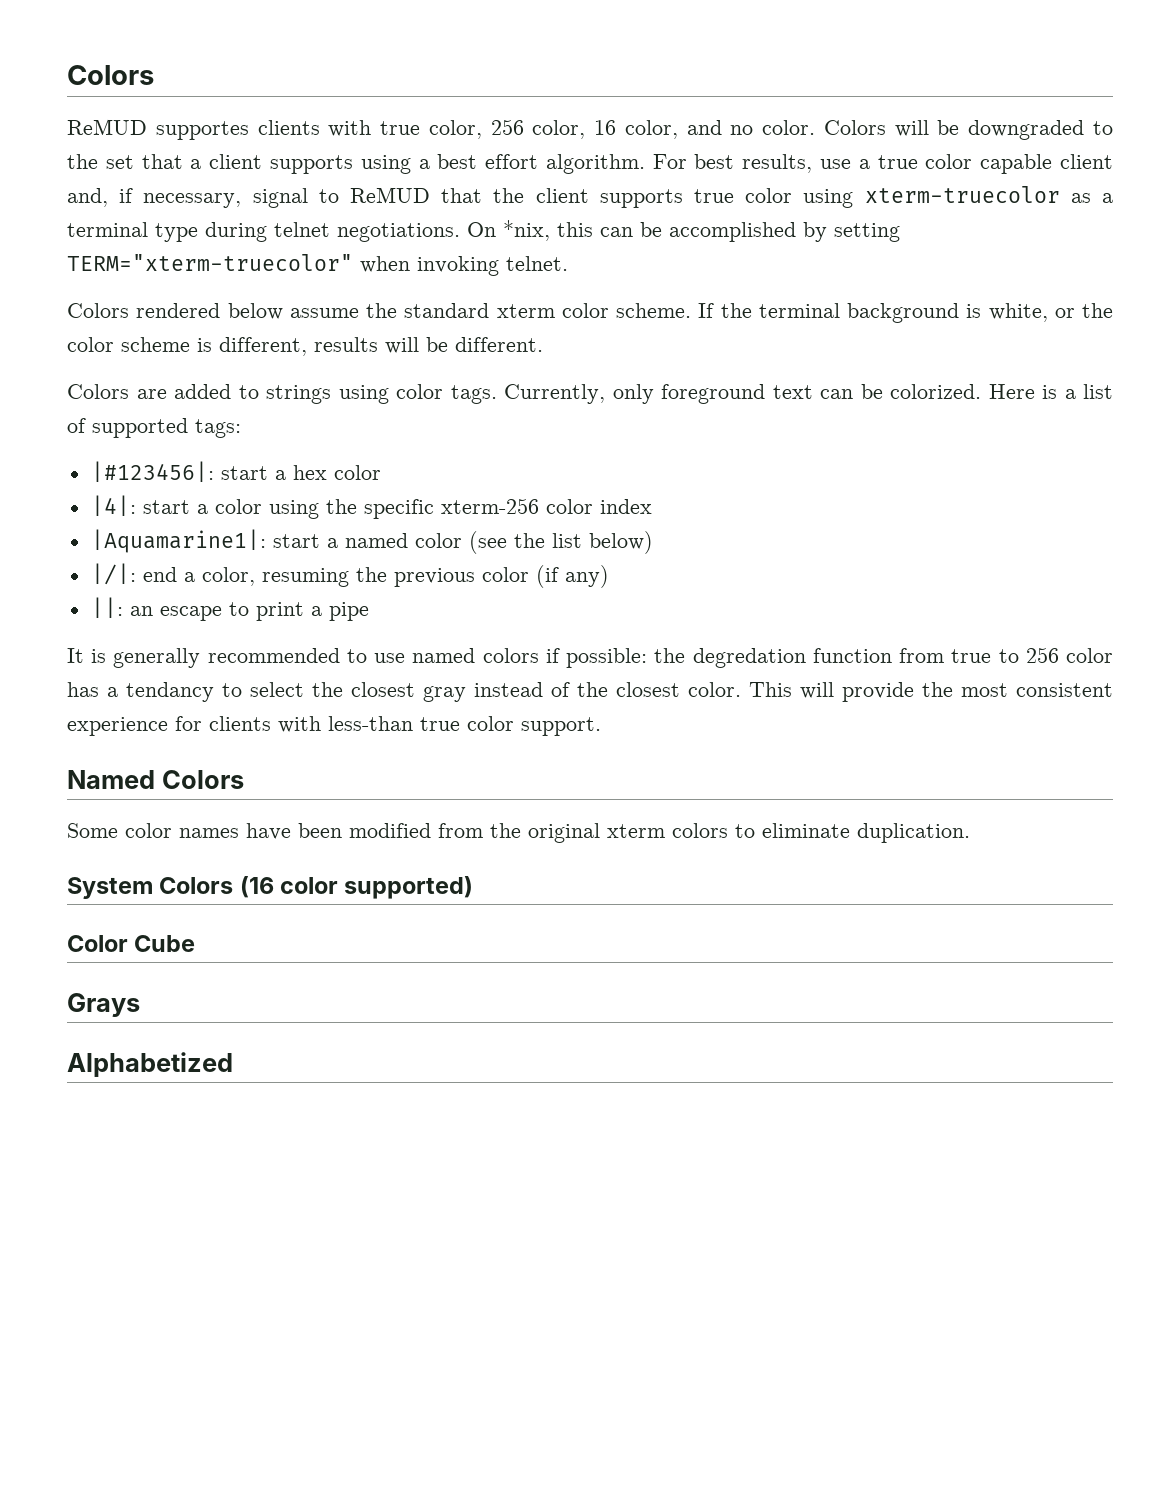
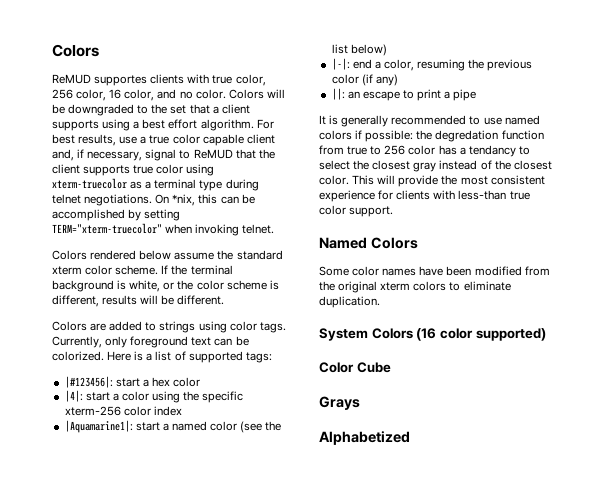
[90,563,136,585] |/|: -> [331,58,350,70] |-|:

